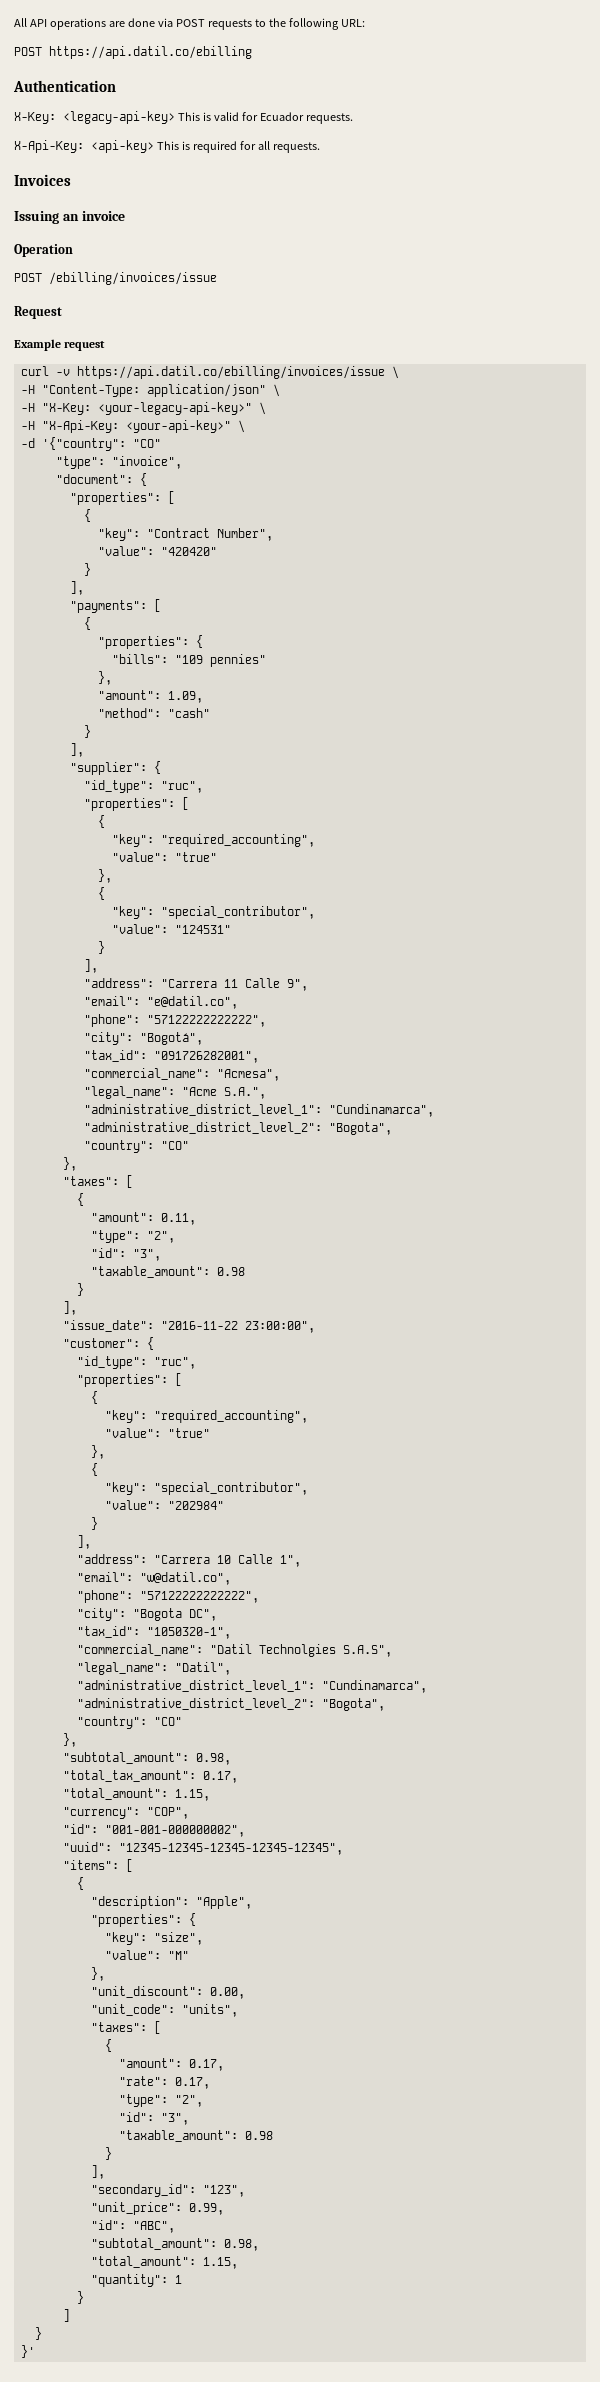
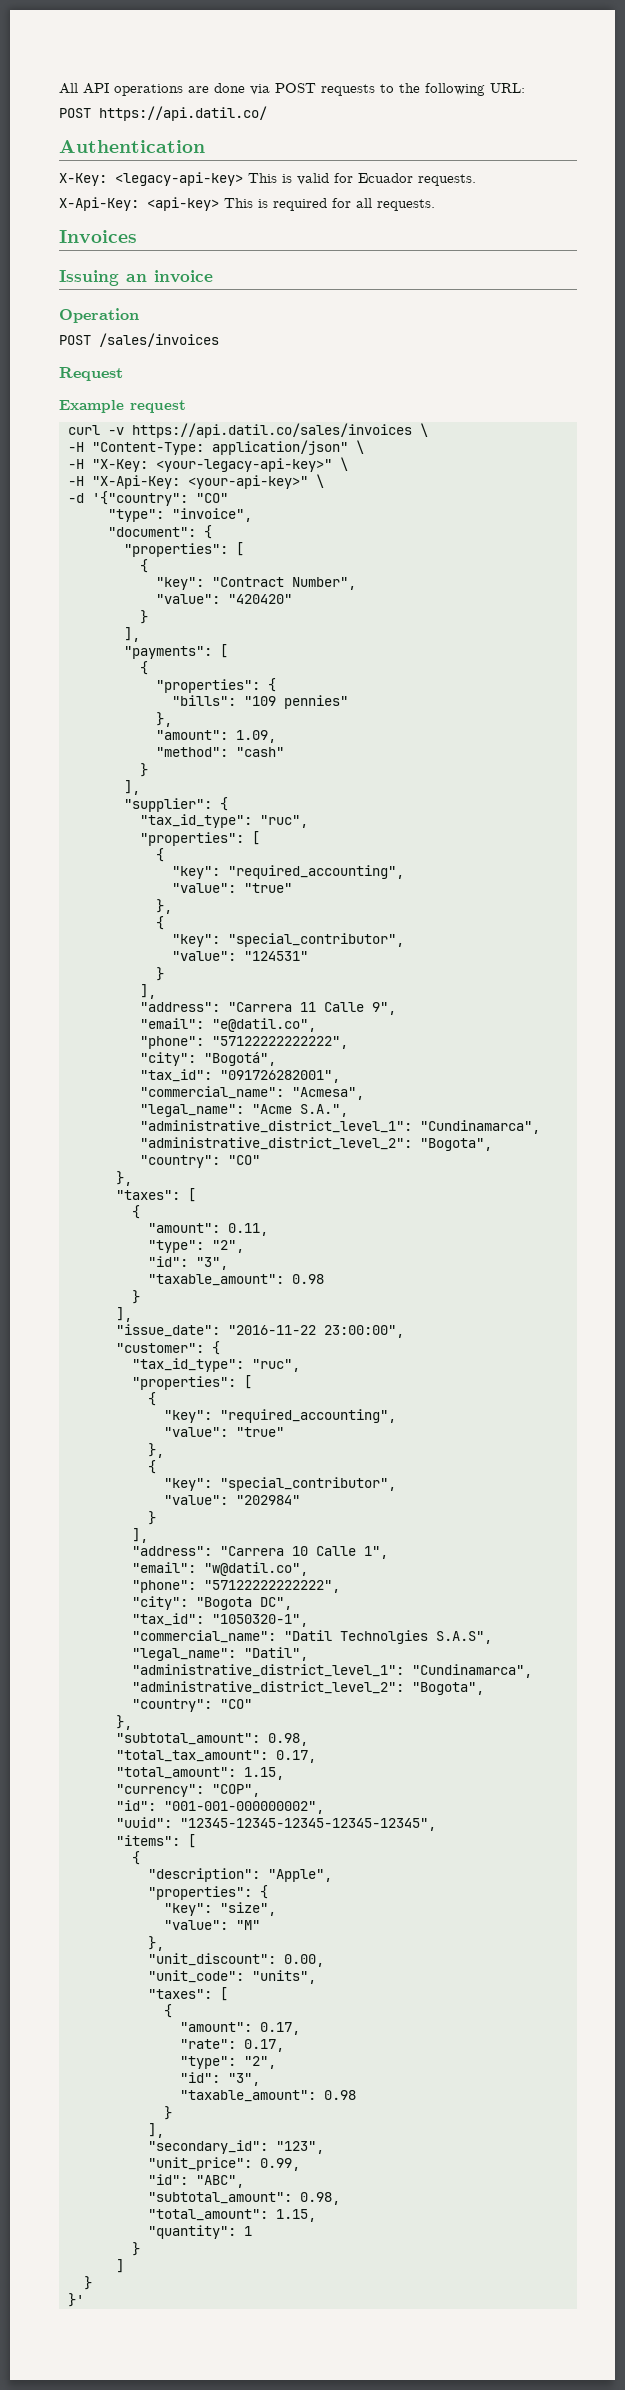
[49,46,252,59] https://api.datil.co/ebilling -> [99,106,267,121] https://api.datil.co/
[49,272,217,285] /ebilling/invoices/issue -> [99,333,219,347] /sales/invoices
[76,366,385,379] https://api.datil.co/ebilling/invoices/issue -> [131,423,412,438] https://api.datil.co/sales/invoices
[83,780,154,793] "id_type": -> [139,814,252,828] "tax_id_type":
[76,1356,147,1369] "id_type": -> [131,1358,244,1372] "tax_id_type":

